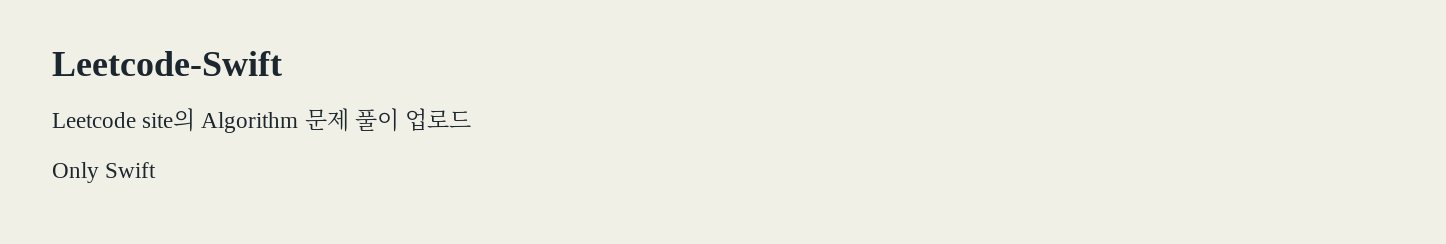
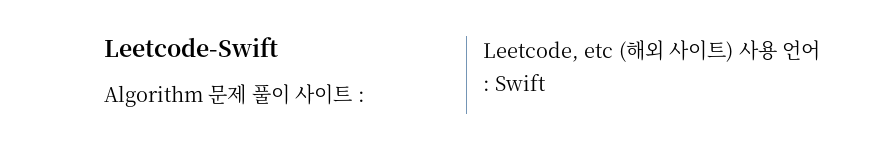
[52,108,196,132] Leetcode site의 -> (278, 47) none
[405,108,472,131] [52,162,99,183] 업로드 // Only -> [295,84,365,105] [483,40,820,62] [483,80,490,91] 사이트 : Leetcode, etc (해외 사이트) 사용 언어 :

